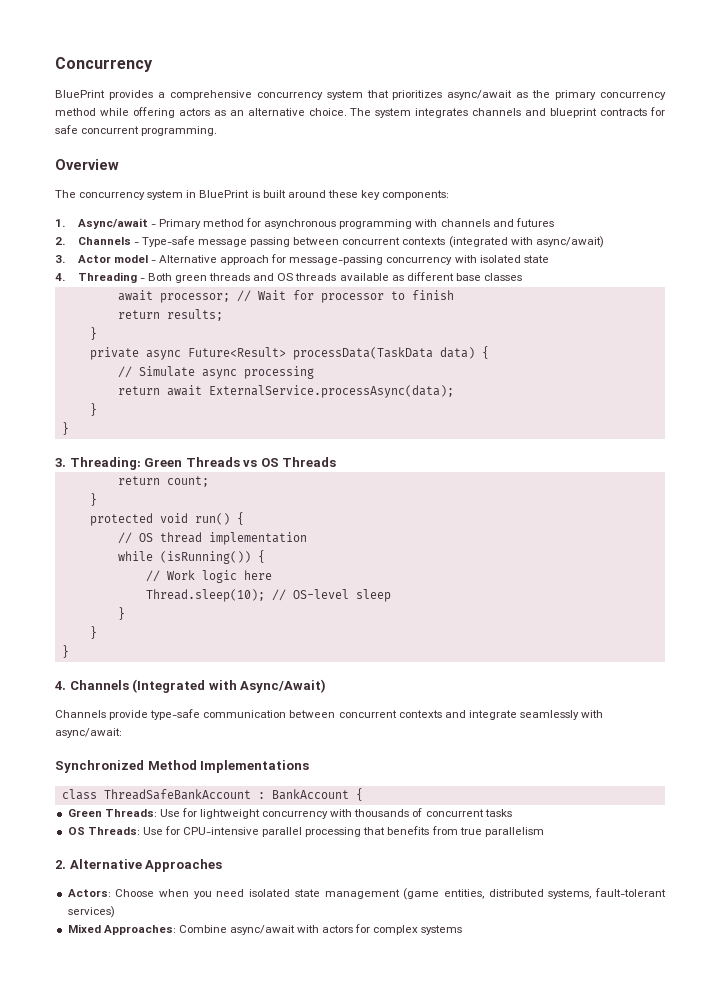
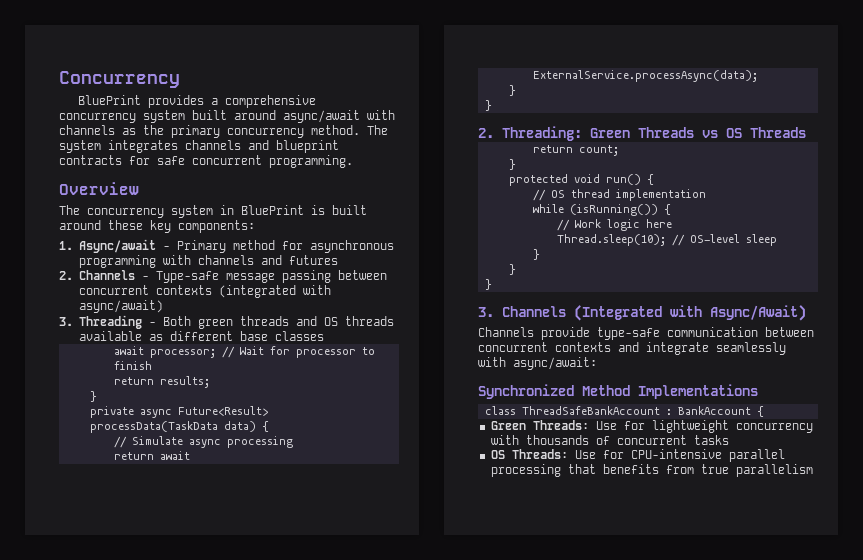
[366,90,667,100] [55,107,347,118] that prioritizes async/await as the primary concurrency method while offering actors as an alternative choice. -> [192,110,395,123] [59,125,360,138] built around async/await with channels as the primary concurrency method.
[77,254,549,265] [55,273,65,281] Actor model - Alternative approach for message-passing concurrency with isolated state // 4. -> (73, 321) none
[55,458,66,467] 3. -> [478,128,494,138] 2.
[55,681,66,690] 4. -> [478,307,494,317] 3.
[55,859,223,872] [67,888,666,900] [67,906,115,918] [67,924,463,935] // 2. Alternative Approaches // Actors: Choose when you need isolated state management (game entities, distributed systems, fault-tolerant services) // Mixed Approaches: Combine async/await with actors for complex systems -> (813, 470) none

